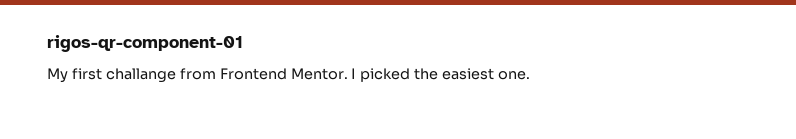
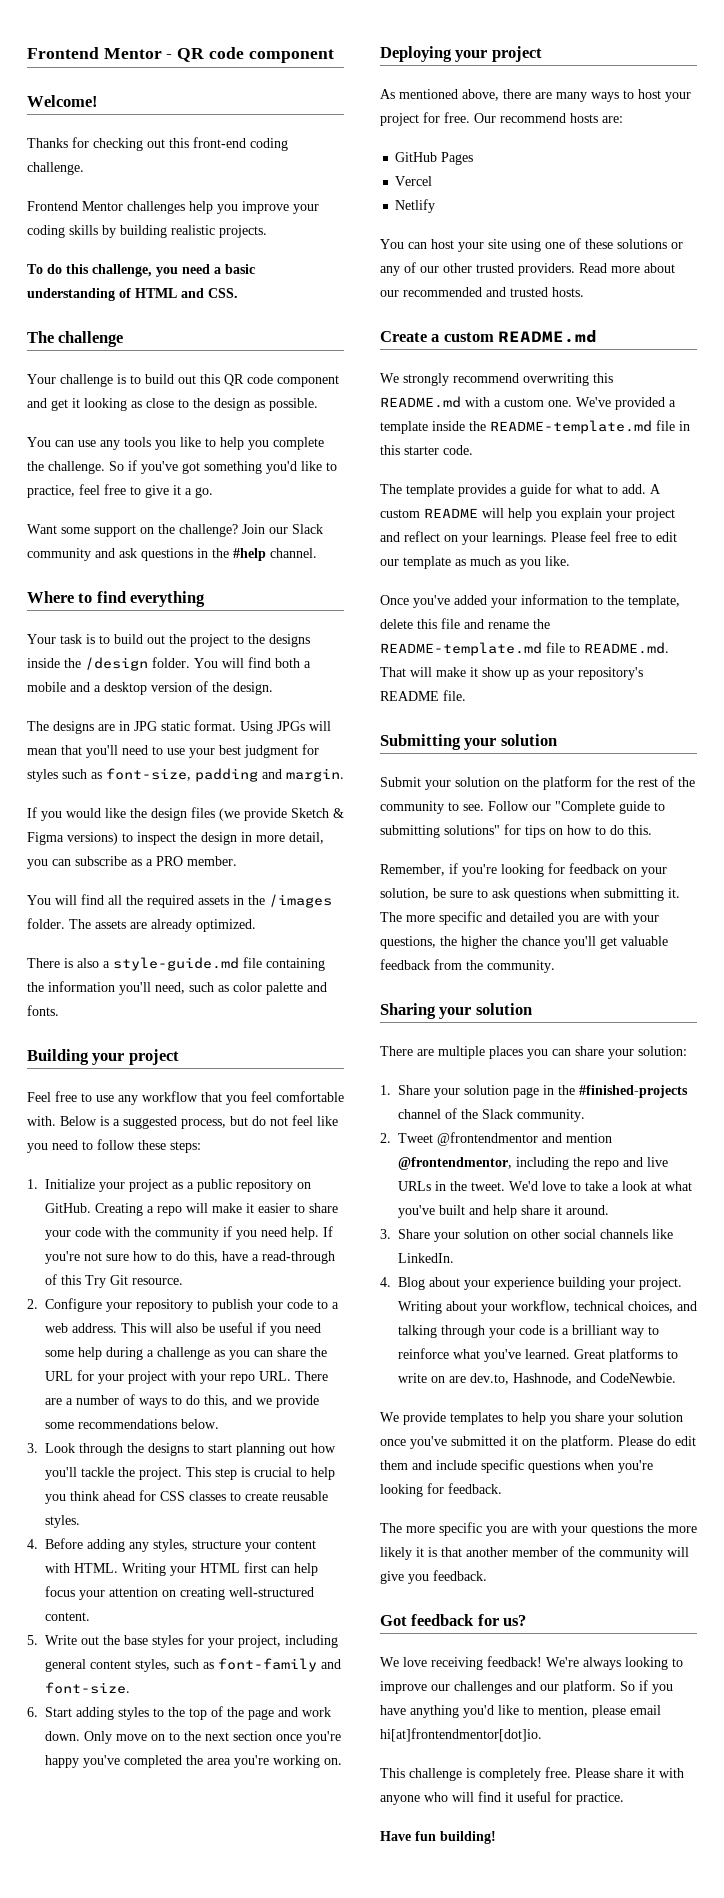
[47,35,243,52] [47,68,531,83] rigos-qr-component-01 // My first challange from Frontend Mentor. I picked the easiest one. -> [27,47,334,63] [27,95,98,107] [27,137,288,151] [27,162,84,175] [27,201,319,214] [27,225,267,238] [27,264,255,277] [27,288,238,301] [27,331,124,347] [27,374,339,387] [27,398,318,411] [27,437,324,450] [27,460,337,474] [27,484,213,498] [27,524,323,537] [27,548,317,561] [27,591,206,607] [27,634,310,647] [27,657,311,671] [27,681,273,695] [27,720,331,734] [27,744,319,758] [27,768,344,782] [27,807,344,821] [27,832,324,845] [27,856,237,869] [27,894,332,908] [27,918,256,932] [27,957,325,971] [27,981,327,995] [27,1005,59,1016] [27,1049,179,1065] [27,1091,344,1105] [27,1115,338,1129] [27,1139,201,1153] [27,1179,311,1192] [45,1203,338,1216] [45,1226,333,1240] [45,1251,335,1264] [45,1274,183,1288] [27,1298,339,1312] [45,1322,321,1336] [45,1347,327,1360] [45,1370,328,1384] [45,1394,319,1408] [45,1419,219,1429] [27,1443,336,1456] [45,1467,335,1480] [45,1490,328,1504] [45,1515,80,1528] [27,1538,316,1552] [45,1562,318,1576] [45,1586,314,1600] [45,1612,90,1621] [27,1634,338,1648] [45,1658,341,1672] [45,1682,130,1694] [27,1706,331,1720] [45,1731,341,1744] [45,1755,342,1768] [380,46,542,62] [380,89,691,102] [380,112,623,126] [395,152,474,165] [395,176,433,186] [395,199,436,213] [380,238,683,252] [380,262,675,276] [380,287,584,297] [380,330,598,343] [380,373,613,386] [380,396,676,410] [380,420,690,434] [380,445,473,455] [380,483,661,497] [380,508,675,521] [380,531,677,545] [380,556,570,569] [380,594,680,608] [380,618,550,629] [380,642,669,656] [380,667,643,680] [380,690,466,701] [380,734,557,750] [380,776,695,790] [380,801,665,814] [380,824,652,838] [380,863,667,877] [380,888,680,901] [380,911,659,925] [380,936,668,949] [380,959,555,973] [380,1003,532,1019] [380,1046,687,1059] [380,1085,688,1098] [398,1108,585,1122] [380,1132,612,1146] [398,1157,668,1170] [398,1181,692,1191] [398,1205,609,1218] [380,1229,673,1242] [398,1253,454,1263] [380,1277,682,1290] [398,1300,697,1314] [398,1325,659,1338] [398,1348,678,1362] [398,1373,676,1385] [380,1412,683,1425] [380,1435,696,1449] [380,1459,653,1473] [380,1483,502,1497] [380,1522,697,1536] [380,1546,689,1560] [380,1570,487,1584] [380,1614,527,1626] [380,1656,683,1670] [380,1680,673,1694] [380,1705,661,1718] [380,1728,542,1742] [380,1767,684,1781] [380,1791,624,1805] [380,1831,496,1844] Frontend Mentor - QR code component // Welcome! // Thanks for checking out this front-end coding challenge. // Frontend Mentor challenges help you improve your coding skills by building realistic projects. // To do this challenge, you need a basic understanding of HTML and CSS. // The challenge // Your challenge is to build out this QR code component and get it looking as close to the design as possible. // You can use any tools you like to help you complete the challenge. So if you've got something you'd like to practice, feel free to give it a go. // Want some support on the challenge? Join our Slack community and ask questions in the #help channel. // Where to find everything // Your task is to build out the project to the designs inside the /design folder. You will find both a mobile and a desktop version of the design. // The designs are in JPG static format. Using JPGs will mean that you'll need to use your best judgment for styles such as font-size, padding and margin. // If you would like the design files (we provide Sketch & Figma versions) to inspect the design in more detail, you can subscribe as a PRO member. // You will find all the required assets in the /images folder. The assets are already optimized. // There is also a style-guide.md file containing the information you'll need, such as color palette and fonts. // Building your project // Feel free to use any workflow that you feel comfortable with. Below is a suggested process, but do not feel like you need to follow these steps: // 1. Initialize your project as a public repository on GitHub. Creating a repo will make it easier to share your code with the community if you need help. If you're not sure how to do this, have a read-through of this Try Git resource. // 2. Configure your repository to publish your code to a web address. This will also be useful if you need some help during a challenge as you can share the URL for your project with your repo URL. There are a number of ways to do this, and we provide some recommendations below. // 3. Look through the designs to start planning out how you'll tackle the project. This step is crucial to help you think ahead for CSS classes to create reusable styles. // 4. Before adding any styles, structure your content with HTML. Writing your HTML first can help focus your attention on creating well-structured content. // 5. Write out the base styles for your project, including general content styles, such as font-family and font-size. // 6. Start adding styles to the top of the page and work down. Only move on to the next section once you're happy you've completed the area you're working on. // Deploying your project // As mentioned above, there are many ways to host your project for free. Our recommend hosts are: // GitHub Pages // Vercel // Netlify // You can host your site using one of these solutions or any of our other trusted providers. Read more about our recommended and trusted hosts. // Create a custom README.md // We strongly recommend overwriting this README.md with a custom one. We've provided a template inside the README-template.md file in this starter code. // The template provides a guide for what to add. A custom README will help you explain your project and reflect on your learnings. Please feel free to edit our template as much as you like. // Once you've added your information to the template, delete this file and rename the README-template.md file to README.md. That will make it show up as your repository's README file. // Submitting your solution // Submit your solution on the platform for the rest of the community to see. Follow our "Complete guide to submitting solutions" for tips on how to do this. // Remember, if you're looking for feedback on your solution, be sure to ask questions when submitting it. The more specific and detailed you are with your questions, the higher the chance you'll get valuable feedback from the community. // Sharing your solution // There are multiple places you can share your solution: // 1. Share your solution page in the #finished-projects channel of the Slack community. // 2. Tweet @frontendmentor and mention @frontendmentor, including the repo and live URLs in the tweet. We'd love to take a look at what you've built and help share it around. // 3. Share your solution on other social channels like LinkedIn. // 4. Blog about your experience building your project. Writing about your workflow, technical choices, and talking through your code is a brilliant way to reinforce what you've learned. Great platforms to write on are dev.to, Hashnode, and CodeNewbie. // We provide templates to help you share your solution once you've submitted it on the platform. Please do edit them and include specific questions when you're looking for feedback. // The more specific you are with your questions the more likely it is that another member of the community will give you feedback. // Got feedback for us? // We love receiving feedback! We're always looking to improve our challenges and our platform. So if you have anything you'd like to mention, please email hi[at]frontendmentor[dot]io. // This challenge is completely free. Please share it with anyone who will find it useful for practice. // Have fun building!

